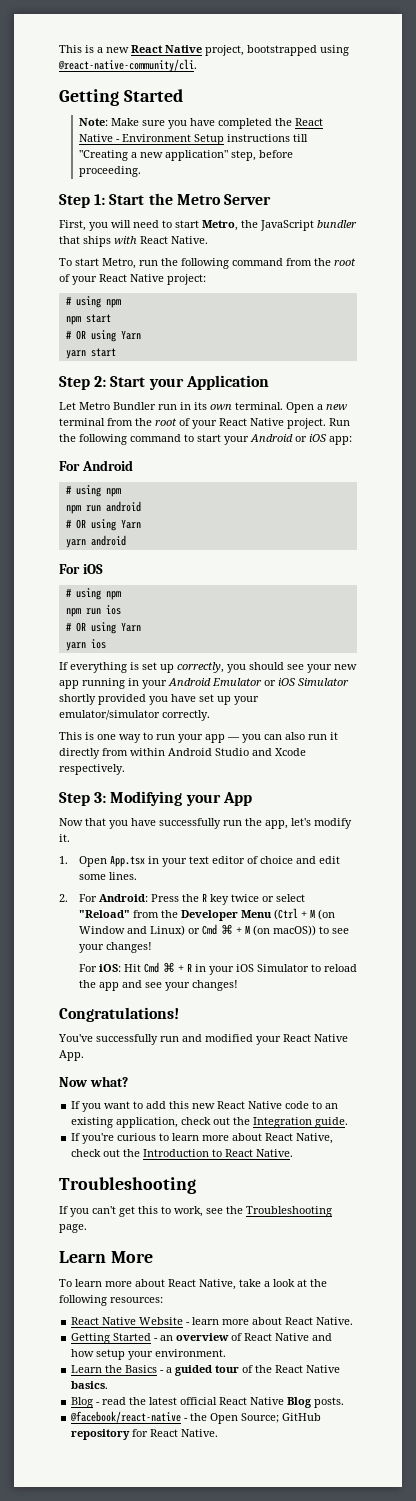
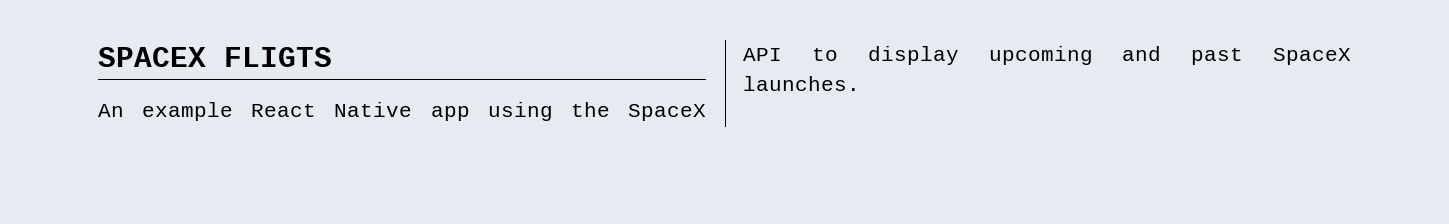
[59,45,349,56] [58,59,197,72] [59,89,183,106] [78,118,323,129] [78,134,308,145] [78,150,293,161] [78,166,141,177] [59,193,271,208] [59,220,357,231] [59,236,208,247] [59,258,356,269] [59,274,206,285] [65,296,121,308] [65,314,111,325] [65,330,141,342] [65,348,116,359] [59,375,269,390] [59,402,347,413] [59,418,350,429] [59,434,352,445] [59,460,133,471] [65,485,121,497] [65,501,141,514] [65,519,141,531] [65,535,126,548] [59,564,103,574] [65,588,121,600] [65,605,121,617] [65,622,141,634] [65,639,106,651] [59,662,357,673] [59,678,349,689] [59,694,259,705] [59,710,210,721] [59,732,338,743] [59,748,306,759] [59,764,125,775] [59,791,252,806] [59,818,352,829] [59,834,70,842] [59,855,340,867] [78,872,137,880] [59,893,305,905] [78,908,335,921] [78,924,349,936] [78,942,152,953] [78,962,357,975] [78,980,238,991] [59,1007,179,1022] [58,1034,348,1045] [59,1050,84,1061] [59,1076,128,1087] [71,1101,339,1112] [71,1117,349,1128] [71,1133,334,1144] [71,1149,294,1157] [59,1177,196,1194] [59,1206,332,1217] [59,1224,87,1233] [59,1251,153,1263] [59,1279,327,1290] [59,1295,163,1306] [71,1317,354,1325] [71,1333,333,1344] [71,1349,227,1360] [71,1365,341,1376] [71,1381,109,1389] [71,1397,345,1408] [70,1411,322,1424] [71,1429,219,1440] This is a new React Native project, bootstrapped using @react-native-community/cli. // Getting Started // Note: Make sure you have completed the React Native - Environment Setup instructions till "Creating a new application" step, before proceeding. // Step 1: Start the Metro Server // First, you will need to start Metro, the JavaScript bundler that ships with React Native. // To start Metro, run the following command from the root of your React Native project: // # using npm // npm start // # OR using Yarn // yarn start // Step 2: Start your Application // Let Metro Bundler run in its own terminal. Open a new terminal from the root of your React Native project. Run the following command to start your Android or iOS app: // For Android // # using npm // npm run android // # OR using Yarn // yarn android // For iOS // # using npm // npm run ios // # OR using Yarn // yarn ios // If everything is set up correctly, you should see your new app running in your Android Emulator or iOS Simulator shortly provided you have set up your emulator/simulator correctly. // This is one way to run your app — you can also run it directly from within Android Studio and Xcode respectively. // Step 3: Modifying your App // Now that you have successfully run the app, let's modify it. // 1. Open App.tsx in your text editor of choice and edit some lines. // 2. For Android: Press the R key twice or select "Reload" from the Developer Menu (Ctrl + M (on Window and Linux) or Cmd ⌘ + M (on macOS)) to see your changes! // For iOS: Hit Cmd ⌘ + R in your iOS Simulator to reload the app and see your changes! // Congratulations! // You've successfully run and modified your React Native App. // Now what? // If you want to add this new React Native code to an existing application, check out the Integration guide. // If you're curious to learn more about React Native, check out the Introduction to React Native. // Troubleshooting // If you can't get this to work, see the Troubleshooting page. // Learn More // To learn more about React Native, take a look at the following resources: // React Native Website - learn more about React Native. // Getting Started - an overview of React Native and how setup your environment. // Learn the Basics - a guided tour of the React Native basics. // Blog - read the latest official React Native Blog posts. // @facebook/react-native - the Open Source; GitHub repository for React Native. -> [98,47,332,67] [98,102,707,121] [743,46,1351,65] [743,76,860,91] SPACEX FLIGTS // An example React Native app using the SpaceX API to display upcoming and past SpaceX launches.

